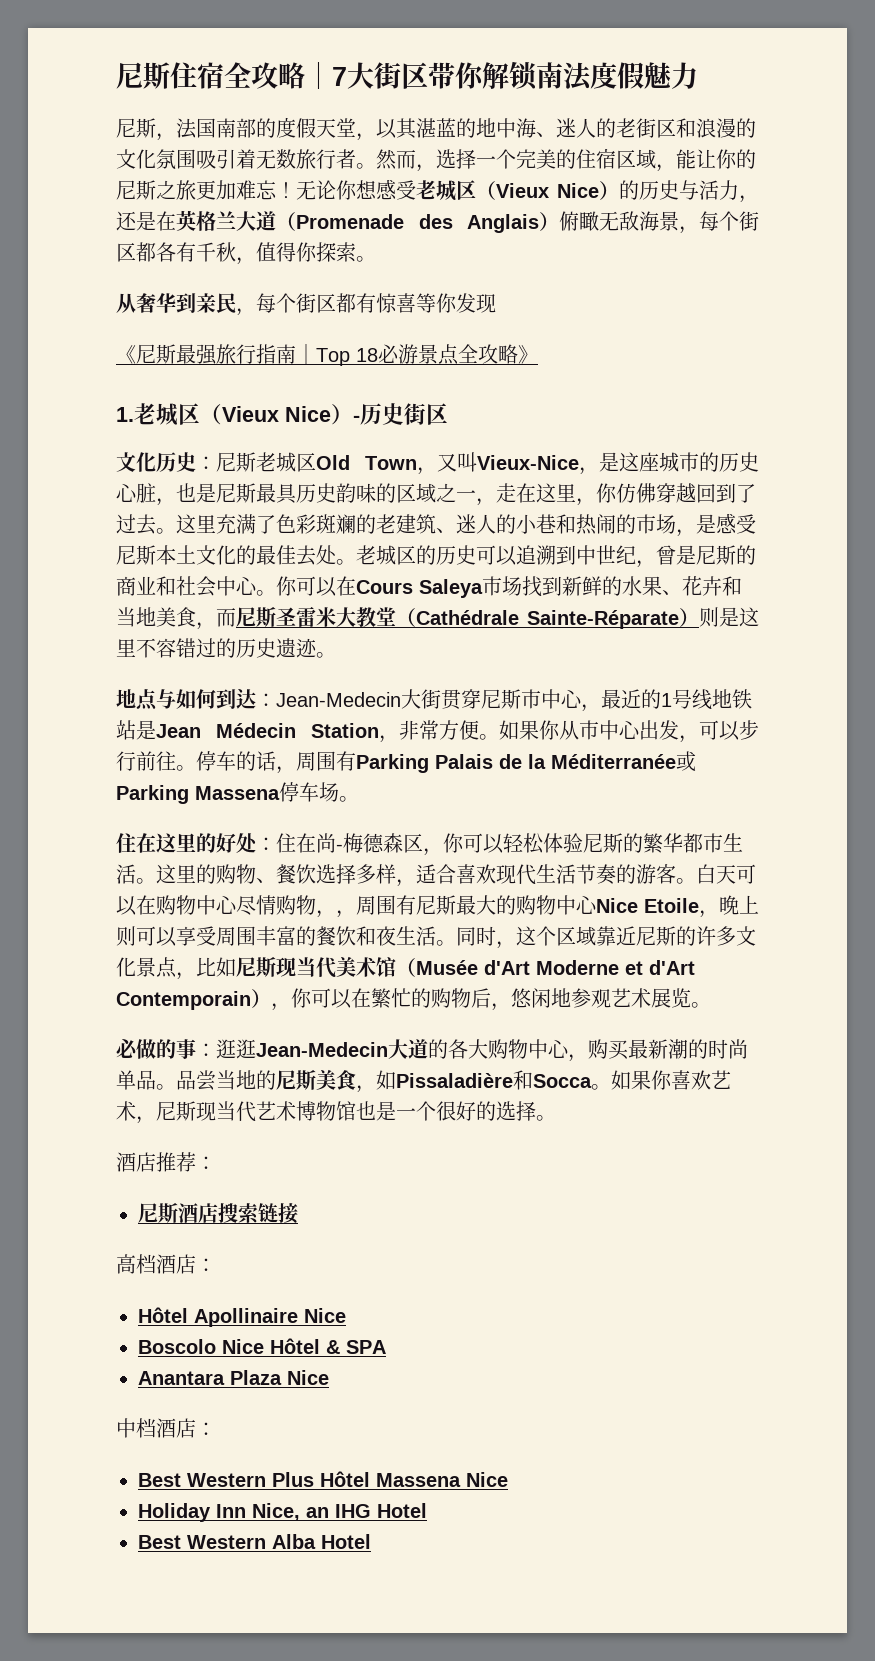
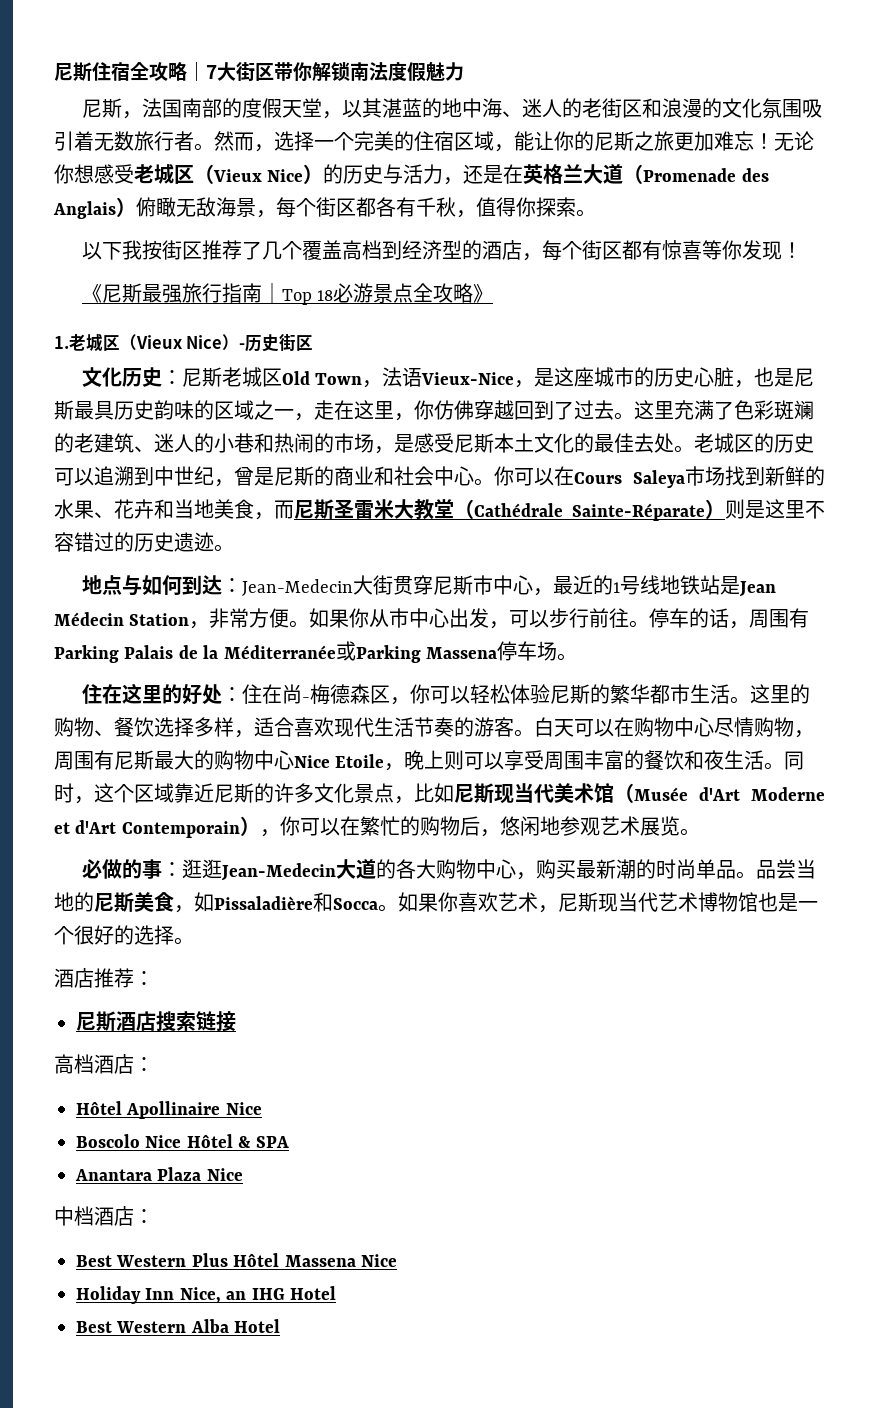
[116,293,236,314] 从奢华到亲民 -> [81,240,522,260] 以下我按街区推荐了几个覆盖高档到经济型的酒店
(496, 303) none -> [781,242,802,258] ！
[437,452,477,472] 又叫 -> [382,367,423,387] 法语
[336,910,356,918] ， -> (814, 734) none

